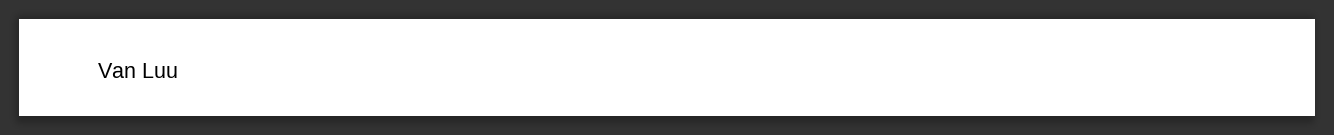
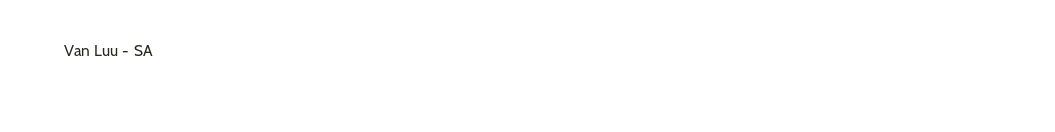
(178, 70) none -> [122,45,153,56] - SA

